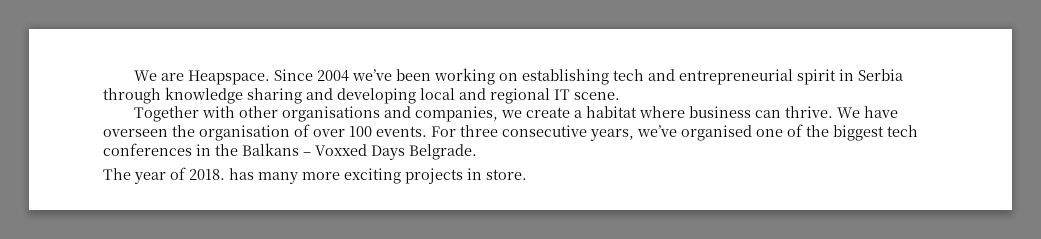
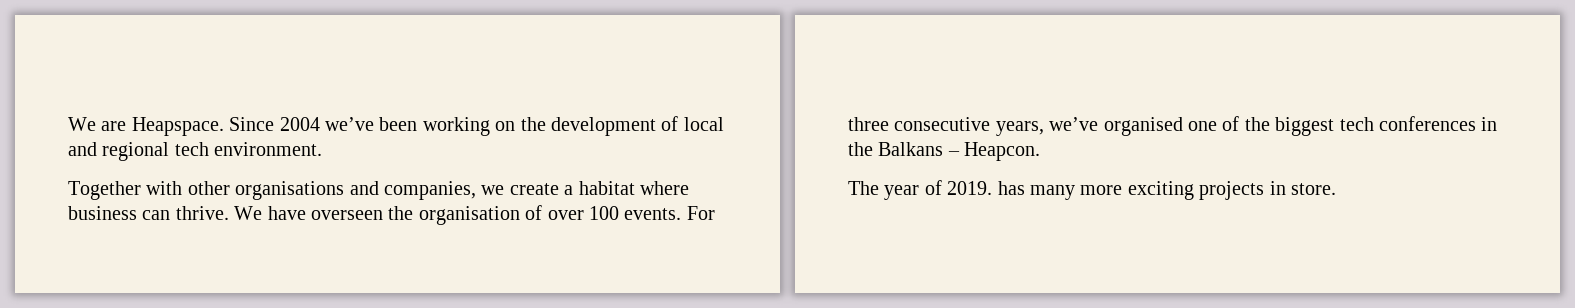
[521,69,903,85] [103,87,416,104] establishing tech and entrepreneurial spirit in Serbia through knowledge sharing and developing -> [520,116,679,136] the development of
[554,89,620,100] IT scene. -> [174,142,323,156] tech environment.
[315,144,477,160] Voxxed Days Belgrade. -> [964,142,1041,161] Heapcon.
[189,169,225,180] 2018. -> [947,181,993,195] 2019.

